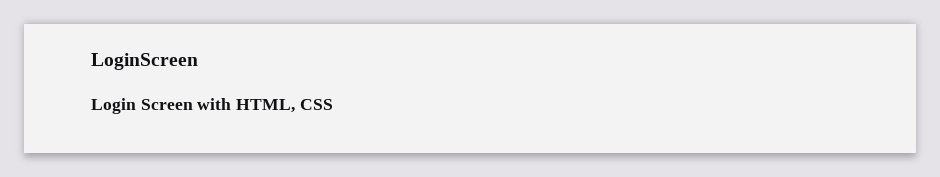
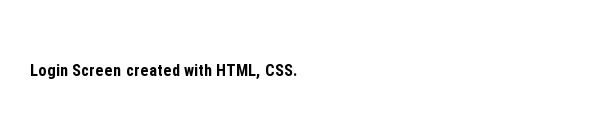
[91,53,198,70] LoginScreen // -> (30, 71) none
(193, 104) none -> [125,64,180,76] created
[299,99,333,110] CSS -> [264,64,297,76] CSS.

